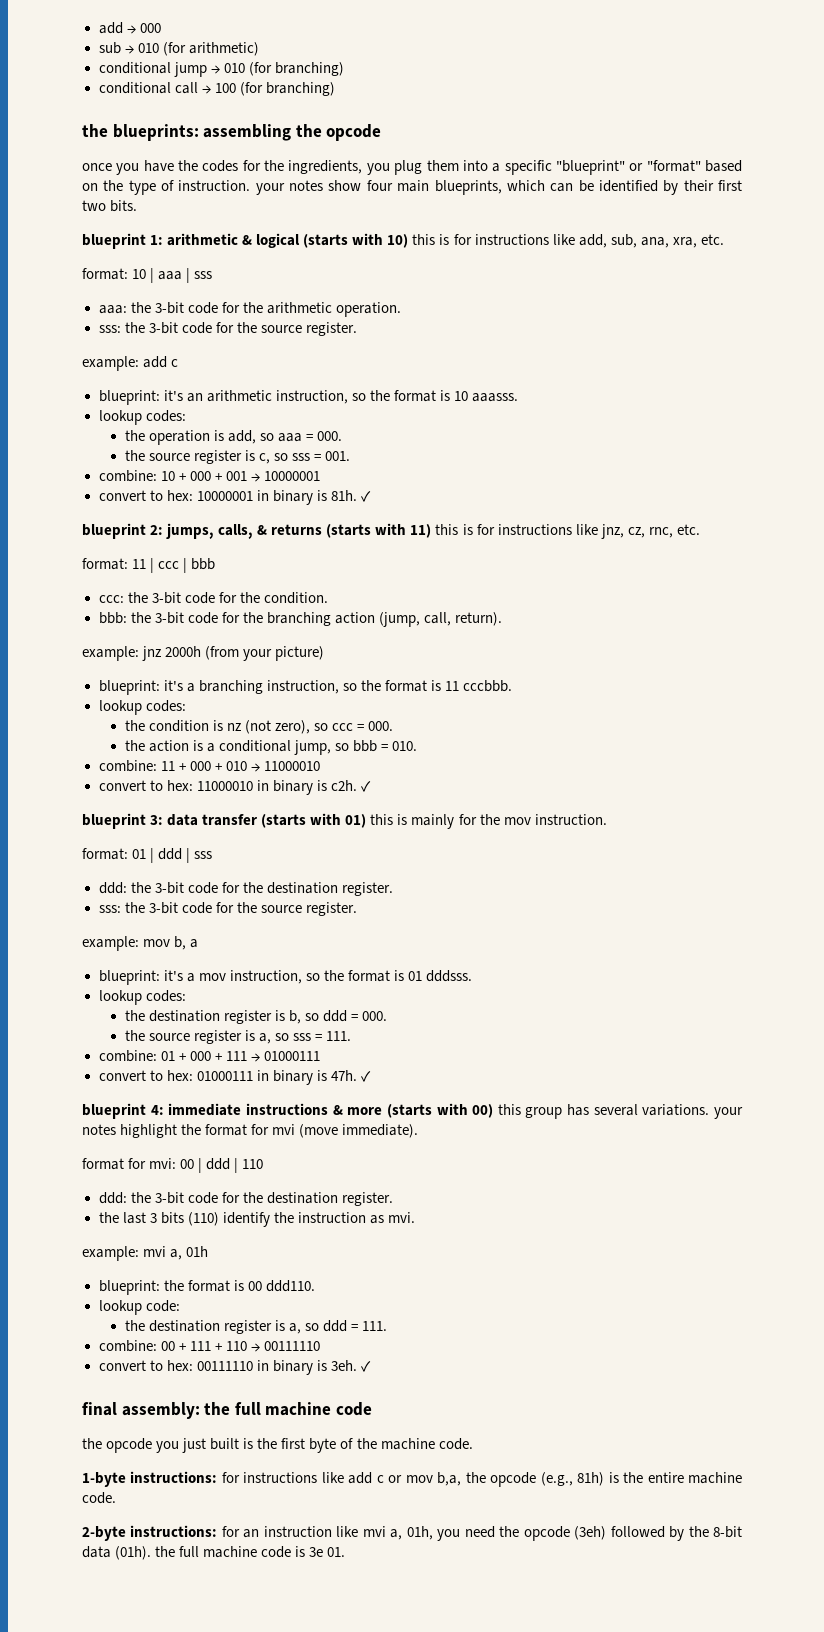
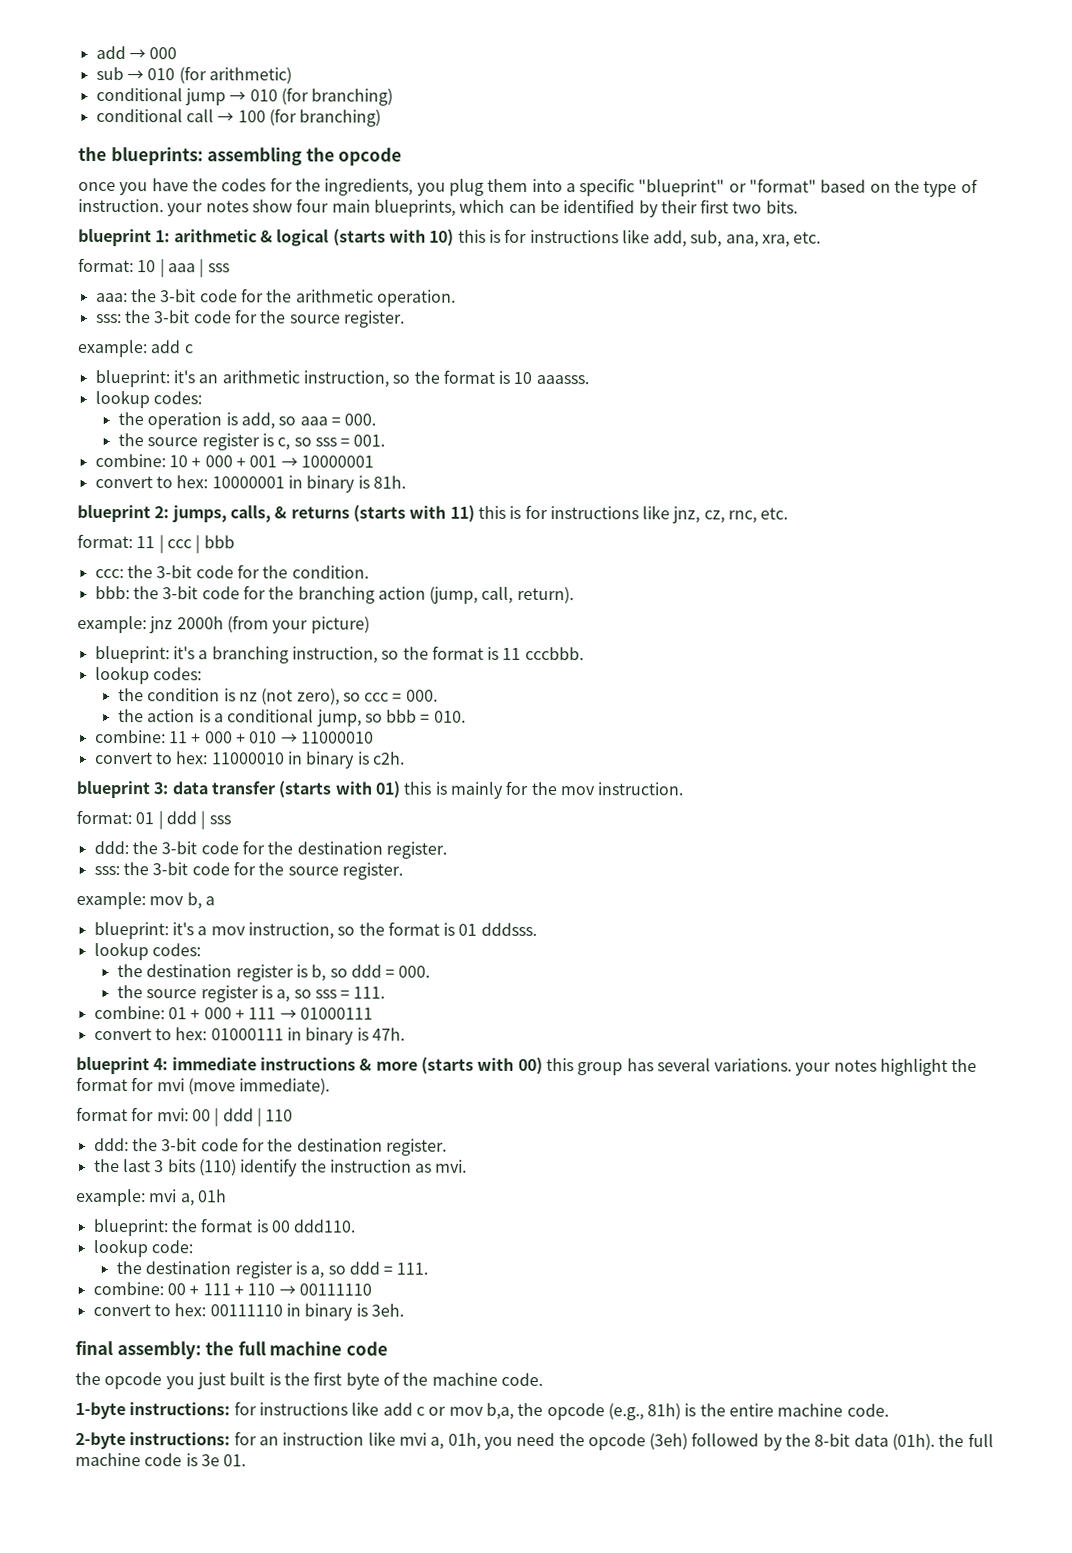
[360,491,371,502] ✓ -> (406, 482) none
[360,781,371,792] ✓ -> (405, 758) none
[360,1071,371,1082] ✓ -> (405, 1034) none
[360,1361,371,1372] ✓ -> (404, 1310) none

